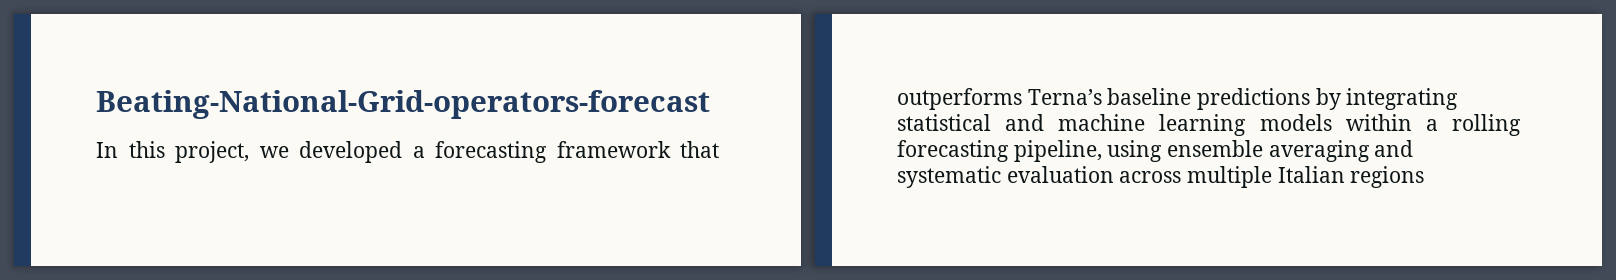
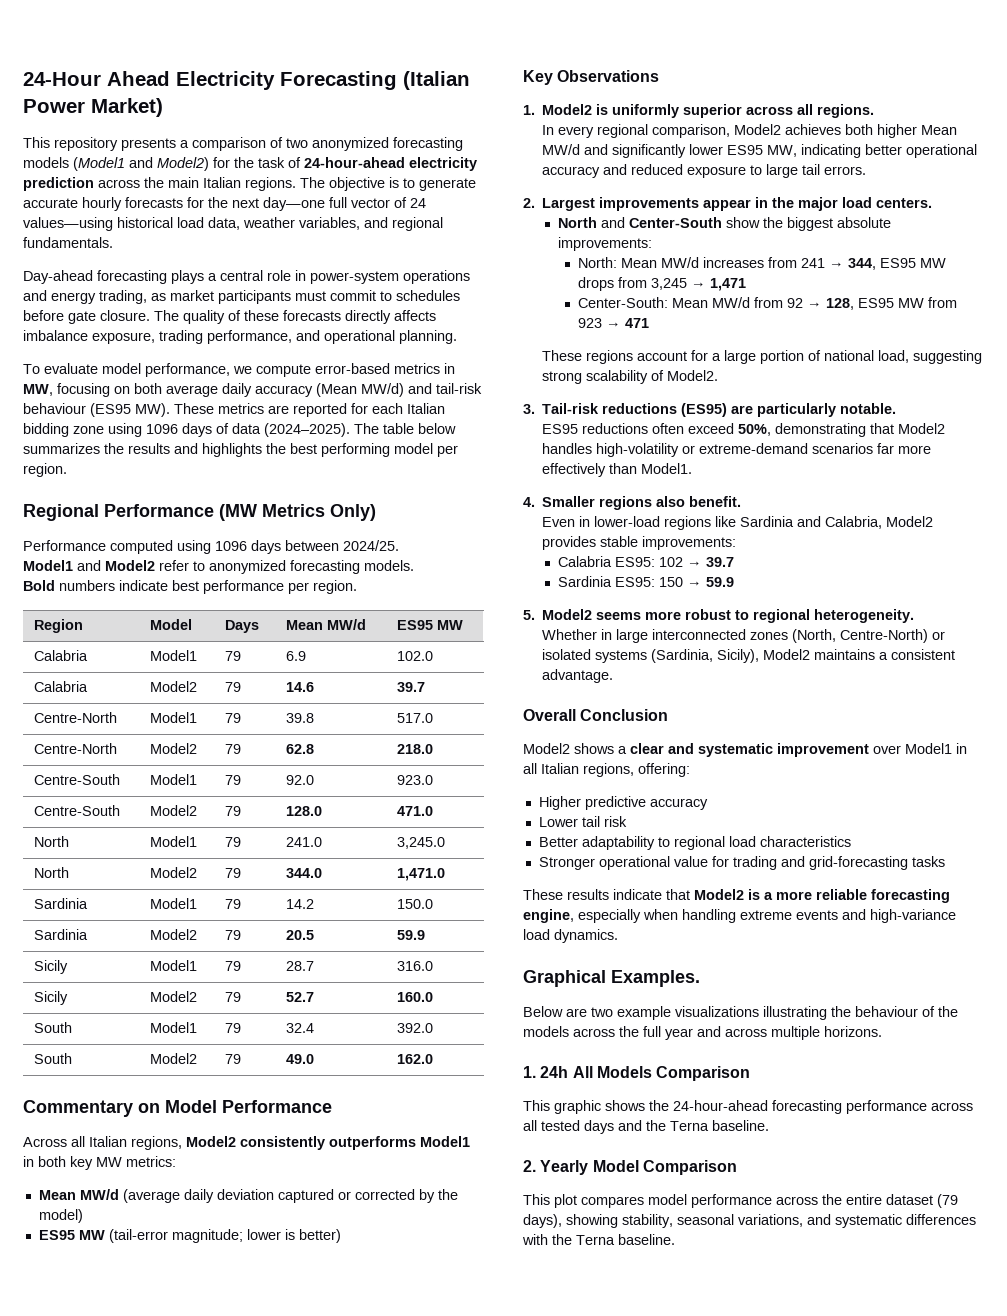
[96,90,710,119] [96,141,719,163] [897,88,1459,110] [897,114,1521,136] [897,140,1414,162] [897,166,1425,188] Beating-National-Grid-operators-forecast // In this project, we developed a forecasting framework that outperforms Terna’s baseline predictions by integrating statistical and machine learning models within a rolling forecasting pipeline, using ensemble averaging and systematic evaluation across multiple Italian regions -> [23,71,470,90] [23,98,163,117] [23,137,463,151] [23,157,477,171] [23,177,476,191] [23,197,426,211] [23,217,443,231] [23,237,113,248] [23,270,470,284] [23,290,460,304] [23,310,436,324] [23,330,457,344] [23,363,455,377] [23,383,482,397] [23,403,445,417] [23,423,456,437] [23,443,458,457] [23,463,67,477] [23,504,376,521] [23,540,399,554] [23,560,414,574] [23,580,357,594] [34,619,84,633] [150,619,193,630] [225,620,260,633] [286,619,367,630] [397,620,464,630] [34,650,89,661] [150,650,198,661] [225,651,242,661] [286,651,307,661] [397,651,434,661] [34,681,89,692] [150,681,198,692] [225,682,242,692] [286,682,315,692] [397,682,426,692] [34,712,118,723] [150,712,198,723] [225,713,242,723] [286,713,315,723] [397,713,434,723] [34,743,118,754] [150,743,198,754] [225,744,242,754] [286,744,315,754] [397,744,434,754] [34,774,121,785] [150,774,198,785] [225,775,242,785] [286,775,315,785] [397,775,434,785] [34,805,121,816] [150,805,198,816] [225,806,242,816] [286,806,323,816] [397,806,434,816] [34,836,70,847] [150,836,198,847] [225,837,242,847] [286,837,323,847] [397,837,446,849] [34,867,70,878] [150,867,198,878] [225,868,242,878] [286,868,323,878] [397,868,446,881] [34,898,89,909] [150,898,198,909] [225,899,242,909] [286,899,315,909] [397,899,434,909] [34,929,89,940] [150,929,198,940] [225,930,242,940] [286,930,315,940] [397,930,426,940] [34,960,69,974] [150,960,198,971] [225,961,242,971] [286,961,315,971] [397,961,434,971] [34,991,69,1005] [150,991,198,1002] [225,992,242,1002] [286,992,315,1002] [397,992,434,1002] [34,1022,73,1033] [150,1022,198,1033] [225,1023,242,1033] [286,1023,315,1033] [397,1023,434,1033] [34,1053,73,1064] [150,1053,198,1064] [225,1054,242,1064] [286,1054,315,1064] [397,1054,434,1064] [23,1100,332,1117] [23,1136,470,1150] [23,1156,176,1170] [38,1189,458,1203] [38,1209,83,1223] [38,1229,341,1243] [523,70,660,85] [523,104,875,118] [542,124,958,138] [542,144,978,158] [542,164,867,178] [523,197,933,211] [558,217,892,231] [558,237,653,251] [577,257,946,270] [577,277,746,291] [577,297,957,310] [577,318,649,328] [542,350,983,364] [542,370,719,384] [523,403,897,417] [542,423,946,437] [542,443,932,457] [542,463,693,477] [523,496,742,510] [542,516,934,530] [542,536,737,550] [558,556,735,567] [558,576,735,587] [523,609,915,623] [542,629,946,643] [542,649,956,663] [542,669,614,683] [523,709,669,721] [523,743,967,757] [523,763,690,777] [538,796,708,810] [538,816,627,827] [538,836,851,850] [538,856,945,870] [523,889,950,903] [523,909,956,923] [523,929,618,943] [523,970,700,987] [523,1006,958,1020] [523,1026,882,1040] [523,1066,751,1081] [523,1100,973,1114] [523,1120,769,1134] [523,1160,737,1175] [523,1194,958,1208] [523,1214,976,1228] [522,1234,675,1245] 24-Hour Ahead Electricity Forecasting (Italian Power Market) // This repository presents a comparison of two anonymized forecasting models (Model1 and Model2) for the task of 24-hour-ahead electricity prediction across the main Italian regions. The objective is to generate accurate hourly forecasts for the next day—one full vector of 24 values—using historical load data, weather variables, and regional fundamentals. // Day-ahead forecasting plays a central role in power-system operations and energy trading, as market participants must commit to schedules before gate closure. The quality of these forecasts directly affects imbalance exposure, trading performance, and operational planning. // To evaluate model performance, we compute error-based metrics in MW, focusing on both average daily accuracy (Mean MW/d) and tail-risk behaviour (ES95 MW). These metrics are reported for each Italian bidding zone using 1096 days of data (2024–2025). The table below summarizes the results and highlights the best performing model per region. // Regional Performance (MW Metrics Only) // Performance computed using 1096 days between 2024/25. // Model1 and Model2 refer to anonymized forecasting models. // Bold numbers indicate best performance per region. // Region | Model | Days | Mean MW/d | ES95 MW // Calabria | Model1 | 79 | 6.9 | 102.0 // Calabria | Model2 | 79 | 14.6 | 39.7 // Centre-North | Model1 | 79 | 39.8 | 517.0 // Centre-North | Model2 | 79 | 62.8 | 218.0 // Centre-South | Model1 | 79 | 92.0 | 923.0 // Centre-South | Model2 | 79 | 128.0 | 471.0 // North | Model1 | 79 | 241.0 | 3,245.0 // North | Model2 | 79 | 344.0 | 1,471.0 // Sardinia | Model1 | 79 | 14.2 | 150.0 // Sardinia | Model2 | 79 | 20.5 | 59.9 // Sicily | Model1 | 79 | 28.7 | 316.0 // Sicily | Model2 | 79 | 52.7 | 160.0 // South | Model1 | 79 | 32.4 | 392.0 // South | Model2 | 79 | 49.0 | 162.0 // Commentary on Model Performance // Across all Italian regions, Model2 consistently outperforms Model1 in both key MW metrics: // Mean MW/d (average daily deviation captured or corrected by the model) // ES95 MW (tail-error magnitude; lower is better) // Key Observations // 1. Model2 is uniformly superior across all regions. // In every regional comparison, Model2 achieves both higher Mean MW/d and significantly lower ES95 MW, indicating better operational accuracy and reduced exposure to large tail errors. // 2. Largest improvements appear in the major load centers. // North and Center-South show the biggest absolute improvements: // North: Mean MW/d increases from 241 → 344, ES95 MW drops from 3,245 → 1,471 // Center-South: Mean MW/d from 92 → 128, ES95 MW from 923 → 471 // These regions account for a large portion of national load, suggesting strong scalability of Model2. // 3. Tail-risk reductions (ES95) are particularly notable. // ES95 reductions often exceed 50%, demonstrating that Model2 handles high-volatility or extreme-demand scenarios far more effectively than Model1. // 4. Smaller regions also benefit. // Even in lower-load regions like Sardinia and Calabria, Model2 provides stable improvements: // Calabria ES95: 102 → 39.7 // Sardinia ES95: 150 → 59.9 // 5. Model2 seems more robust to regional heterogeneity. // Whether in large interconnected zones (North, Centre-North) or isolated systems (Sardinia, Sicily), Model2 maintains a consistent advantage. // Overall Conclusion // Model2 shows a clear and systematic improvement over Model1 in all Italian regions, offering: // Higher predictive accuracy // Lower tail risk // Better adaptability to regional load characteristics // Stronger operational value for trading and grid-forecasting tasks // These results indicate that Model2 is a more reliable forecasting engine, especially when handling extreme events and high-variance load dynamics. // Graphical Examples. // Below are two example visualizations illustrating the behaviour of the models across the full year and across multiple horizons. // 1. 24h All Models Comparison // This graphic shows the 24-hour-ahead forecasting performance across all tested days and the Terna baseline. // 2. Yearly Model Comparison // This plot compares model performance across the entire dataset (79 days), showing stability, seasonal variations, and systematic differences with the Terna baseline.

